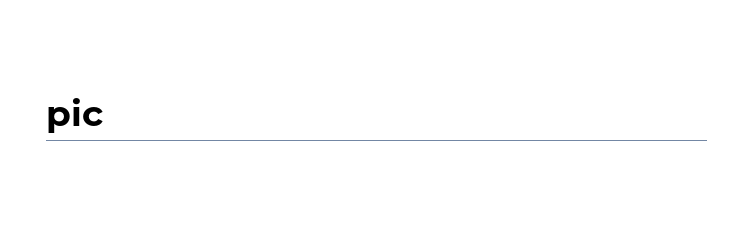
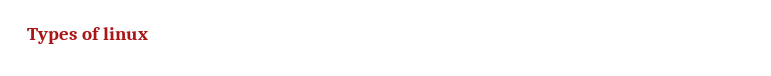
[46,98,103,133] pic -> [27,27,148,44] Types of linux

